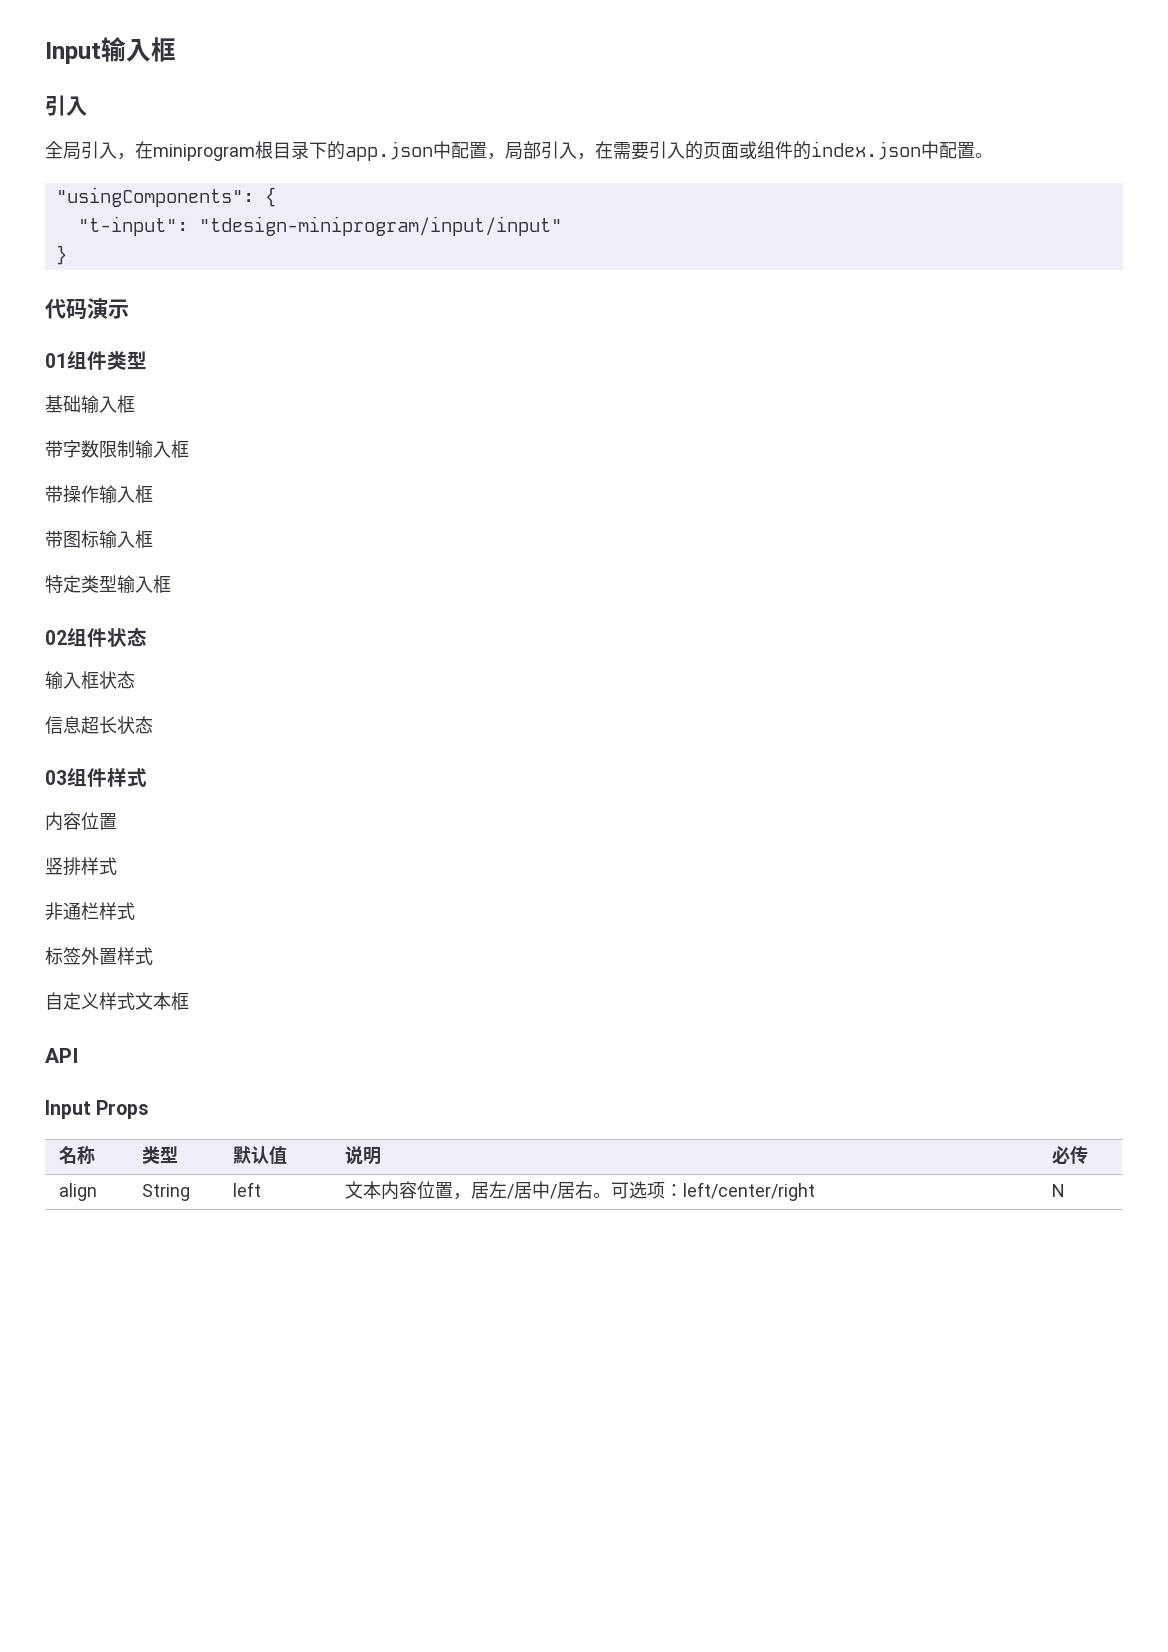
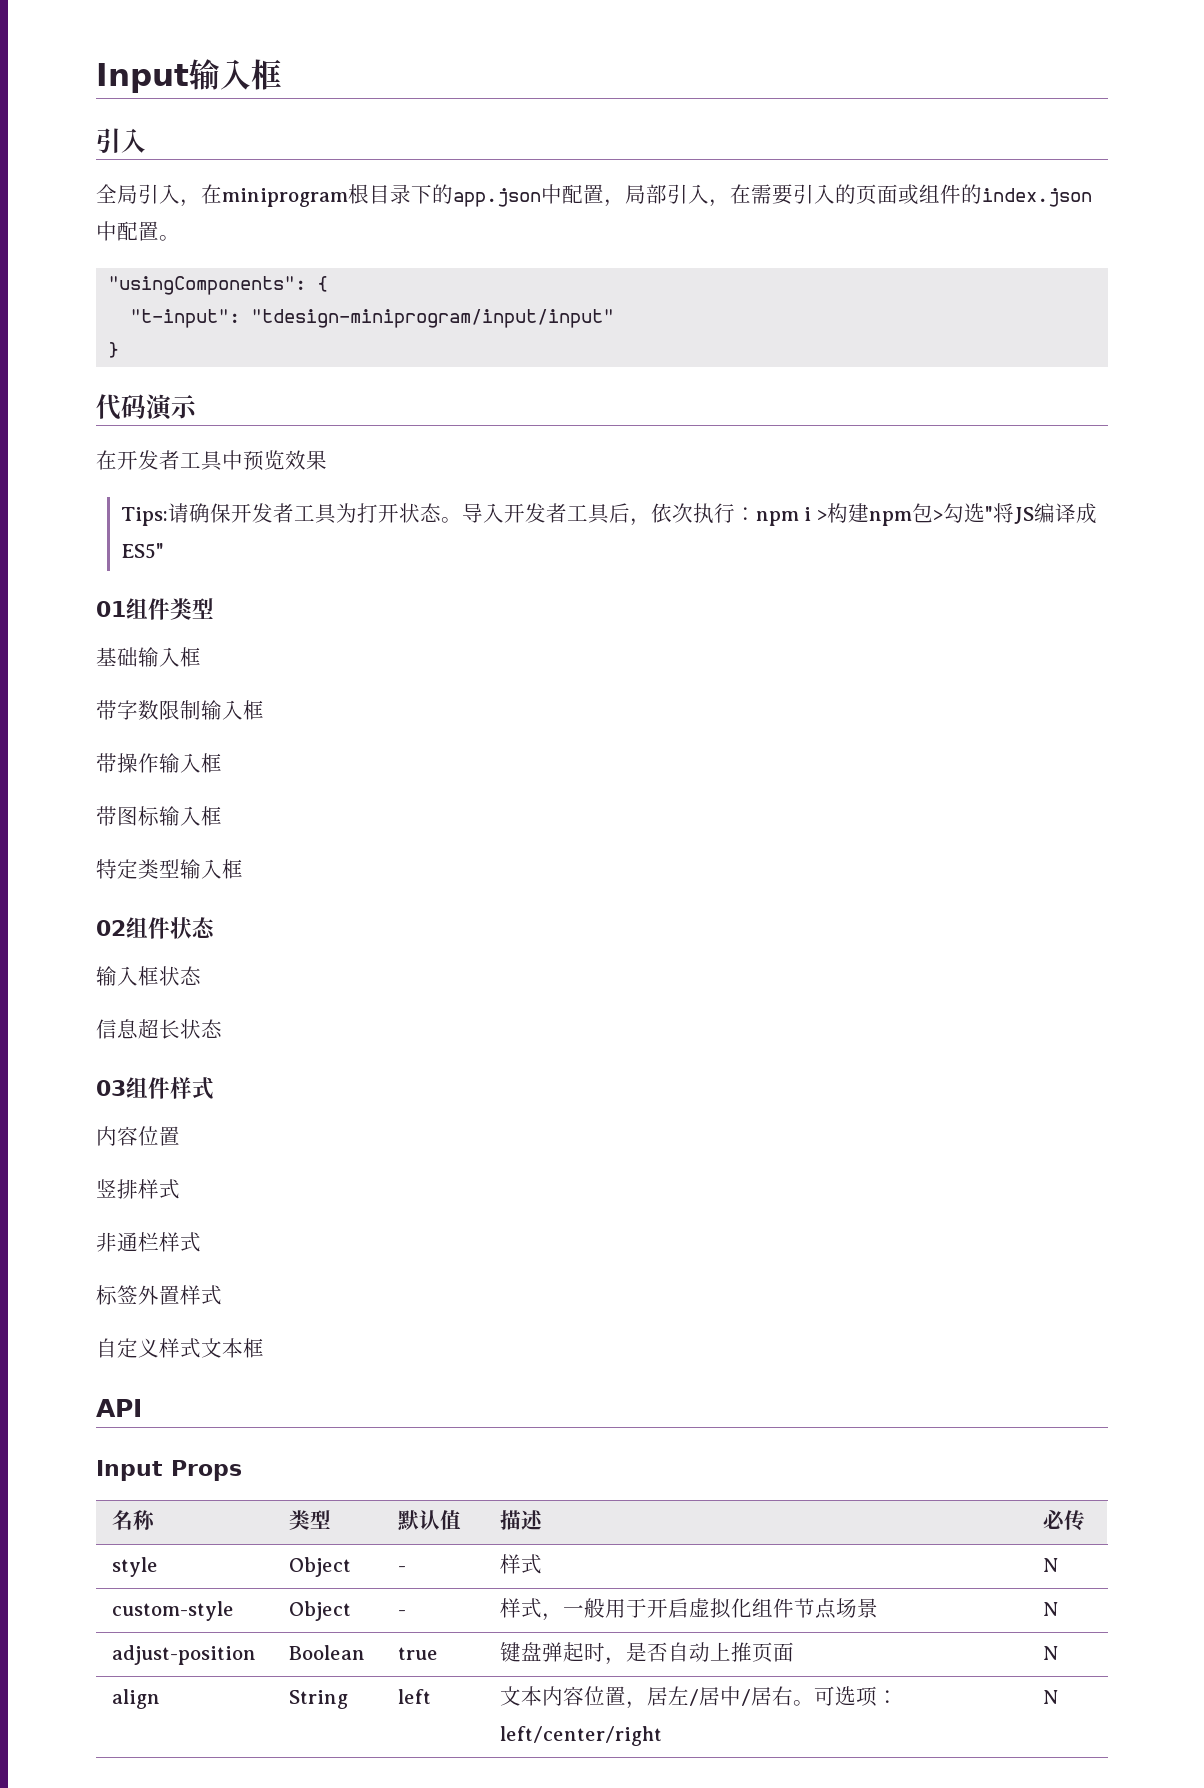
(129, 309) none -> [96,450,327,471] [120,503,1098,526] [120,543,164,559] // 在开发者工具中预览效果 // Tips:请确保开发者工具为打开状态。导入开发者工具后，依次执行：npm i >构建npm包>勾选"将JS编译成ES5"
[345,1146,382,1165] 说明 -> [500,1510,544,1530] 描述
(1089, 1155) none -> [112,1557,159,1577] [289,1557,352,1577] [398,1566,407,1572] [500,1554,543,1574] [1043,1558,1059,1572] [112,1601,235,1621] [289,1601,352,1621] [398,1610,407,1616] [500,1598,879,1621] [1043,1602,1059,1616] [112,1645,257,1665] [289,1645,366,1660] [398,1647,439,1660] [500,1642,795,1665] [1043,1646,1059,1660] // style | Object | - | 样式 | N // custom-style | Object | - | 样式，一般用于开启虚拟化组件节点场景 | N // adjust-position | Boolean | true | 键盘弹起时，是否自动上推页面 | N

